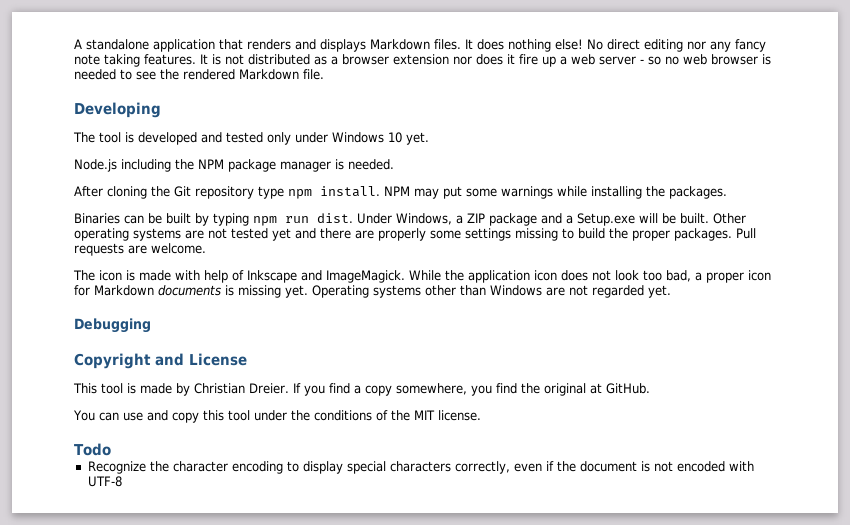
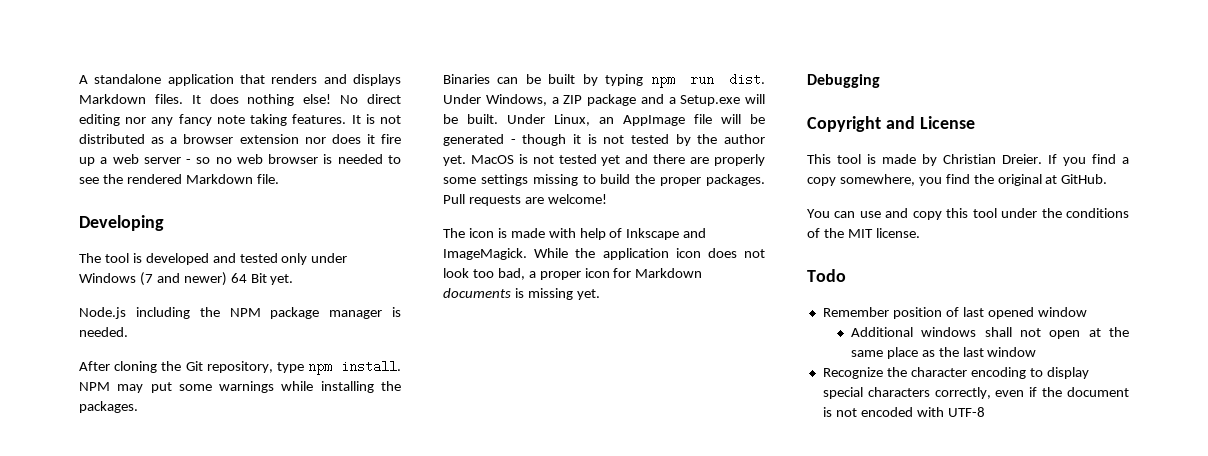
[388,132,402,143] 10 -> [139,272,267,286] (7 and newer) 64 Bit
[195,186,254,199] repository -> [206,361,273,373] repository,
[713,213,746,224] [74,228,204,241] Other operating systems are -> [507,114,765,126] [443,134,765,146] [443,154,528,166] Under Linux, an AppImage file will be generated - though it is not tested by the author yet. MacOS is
[151,243,206,254] welcome. -> [547,194,607,204] welcome!
[312,285,671,298] Operating systems other than Windows are not regarded yet. -> (600, 294) none
(111, 449) none -> [822,307,1087,319] [850,327,1129,339] [850,347,1037,359] // Remember position of last opened window // Additional windows shall not open at the same place as the last window

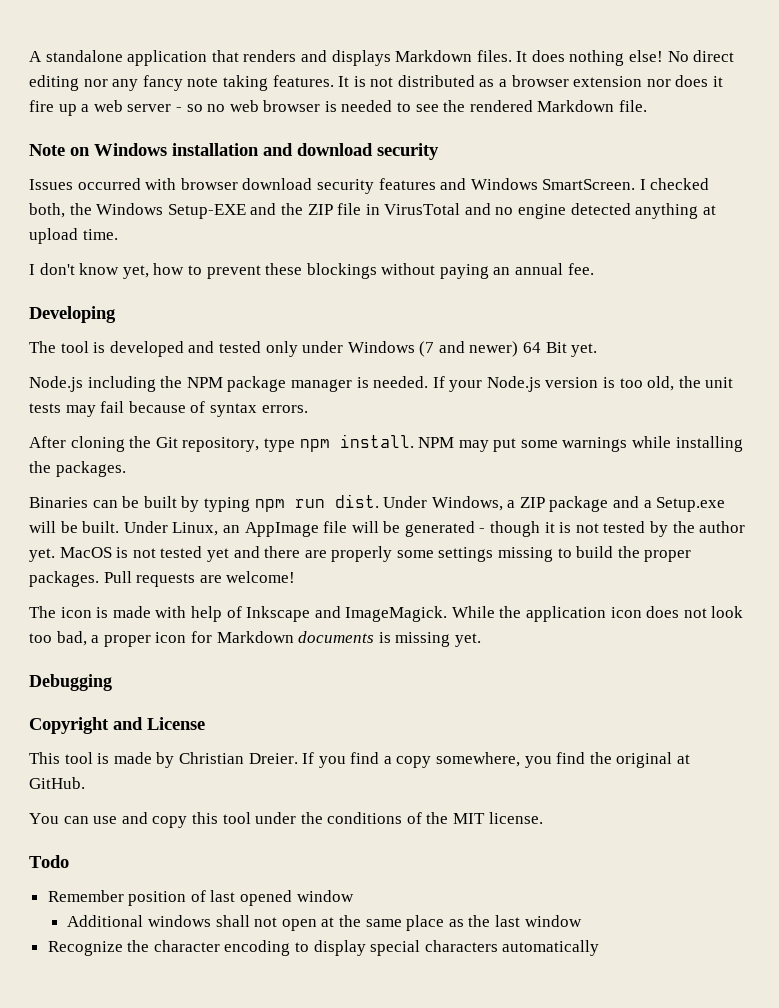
(279, 179) none -> [29,143,439,160] [29,178,710,194] [29,203,716,219] [29,228,118,244] [29,263,594,279] // Note on Windows installation and download security // Issues occurred with browser download security features and Windows SmartScreen. I checked both, the Windows Setup-EXE and the ZIP file in VirusTotal and no engine detected anything at upload time. // I don't know yet, how to prevent these blockings without paying an annual fee.
(128, 332) none -> [432,376,734,392] [29,401,308,417] If your Node.js version is too old, the unit tests may fail because of syntax errors.
[934,387,1129,399] [822,407,985,417] correctly, even if the document is not encoded with UTF-8 -> [502,940,600,956] automatically

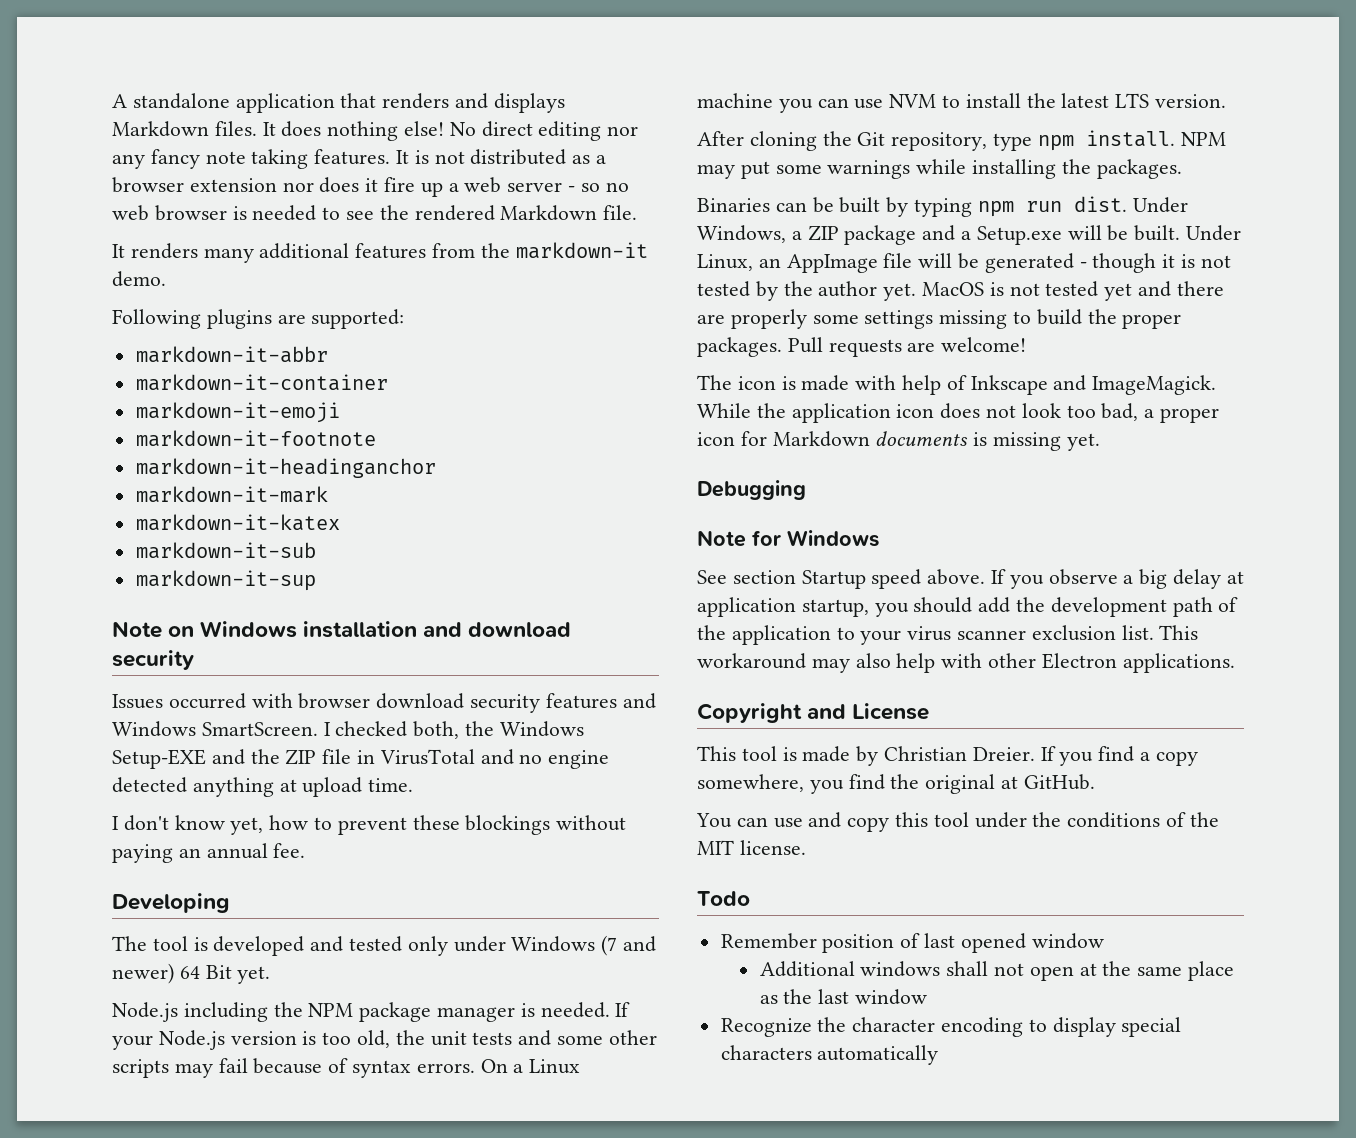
(648, 106) none -> [112,242,648,263] [112,271,166,287] [112,309,405,329] [135,346,328,363] [135,374,388,391] [135,402,340,423] [135,430,376,447] [135,458,436,478] [135,486,328,503] [135,514,340,531] [135,542,316,559] [135,570,316,591] // It renders many additional features from the markdown-it demo. // Following plugins are supported: // markdown-it-abbr // markdown-it-container // markdown-it-emoji // markdown-it-footnote // markdown-it-headinganchor // markdown-it-mark // markdown-it-katex // markdown-it-sub // markdown-it-sup
(61, 408) none -> [518,1030,657,1046] [112,1059,169,1078] and some other scripts
(308, 409) none -> [480,1059,581,1074] [697,93,1227,113] On a Linux machine you can use NVM to install the latest LTS version.
(112, 682) none -> [697,530,879,547] [697,569,1244,589] [697,597,1239,617] [697,625,1199,645] [697,653,1235,673] // Note for Windows // See section Startup speed above. If you observe a big delay at application startup, you should add the development path of the application to your virus scanner exclusion list. This workaround may also help with other Electron applications.

